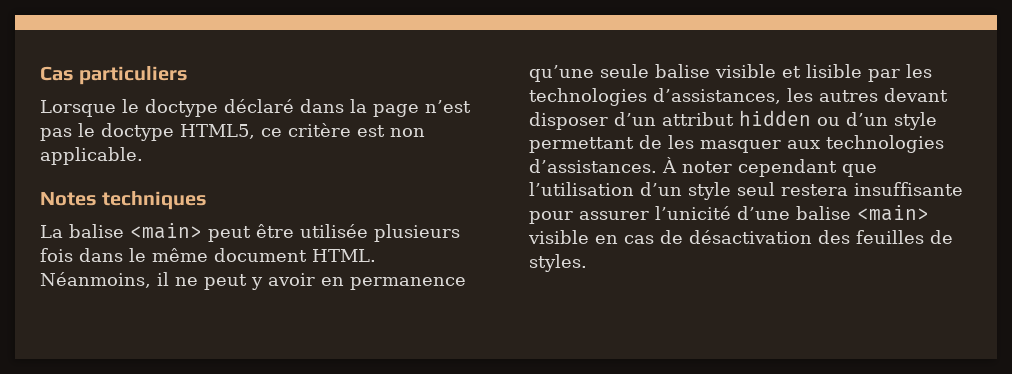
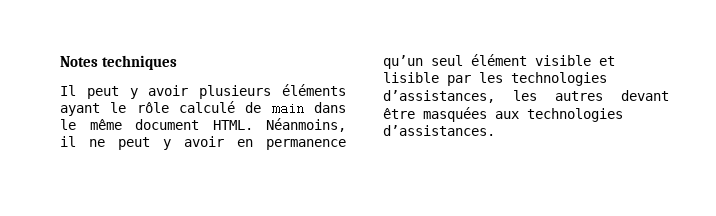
[40,66,189,85] [40,99,471,117] [40,123,425,141] [40,147,143,165] [40,191,208,210] [40,223,460,242] [40,248,73,262] Cas particuliers // Lorsque le doctype déclaré dans la page n’est pas le doctype HTML5, ce critère est non applicable. // Notes techniques // La balise <main> peut être utilisée plusieurs fois -> [60,55,177,70] [60,84,346,99] [60,101,304,116] Notes techniques // Il peut y avoir plusieurs éléments ayant le rôle calculé de main
[529,64,710,82] qu’une seule balise -> [383,54,527,69] qu’un seul élément
[529,110,937,130] [529,135,944,153] [529,157,877,177] [529,182,963,200] [529,205,929,224] [528,230,953,244] [529,254,587,272] disposer d’un attribut hidden ou d’un style permettant de les masquer aux technologies d’assistances. À noter cependant que l’utilisation d’un style seul restera insuffisante pour assurer l’unicité d’une balise <main> visible en cas de désactivation des feuilles de styles. -> [383,107,623,122] [383,125,495,136] être masquées aux technologies d’assistances.

